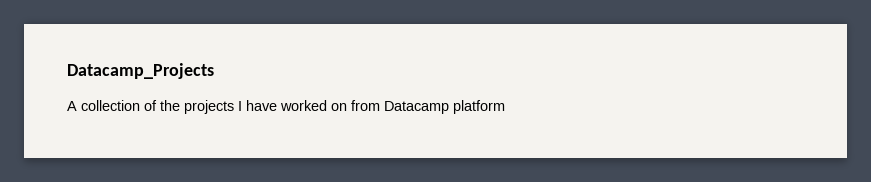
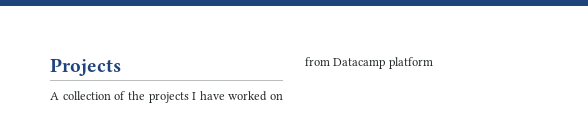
[67,63,214,79] Datacamp_Projects -> [50,58,121,76] Projects

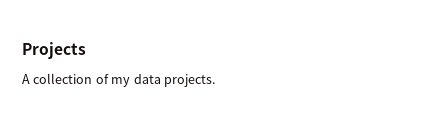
[127,91,283,103] [305,57,433,69] the projects I have worked on from Datacamp platform -> [111,74,215,87] my data projects.

